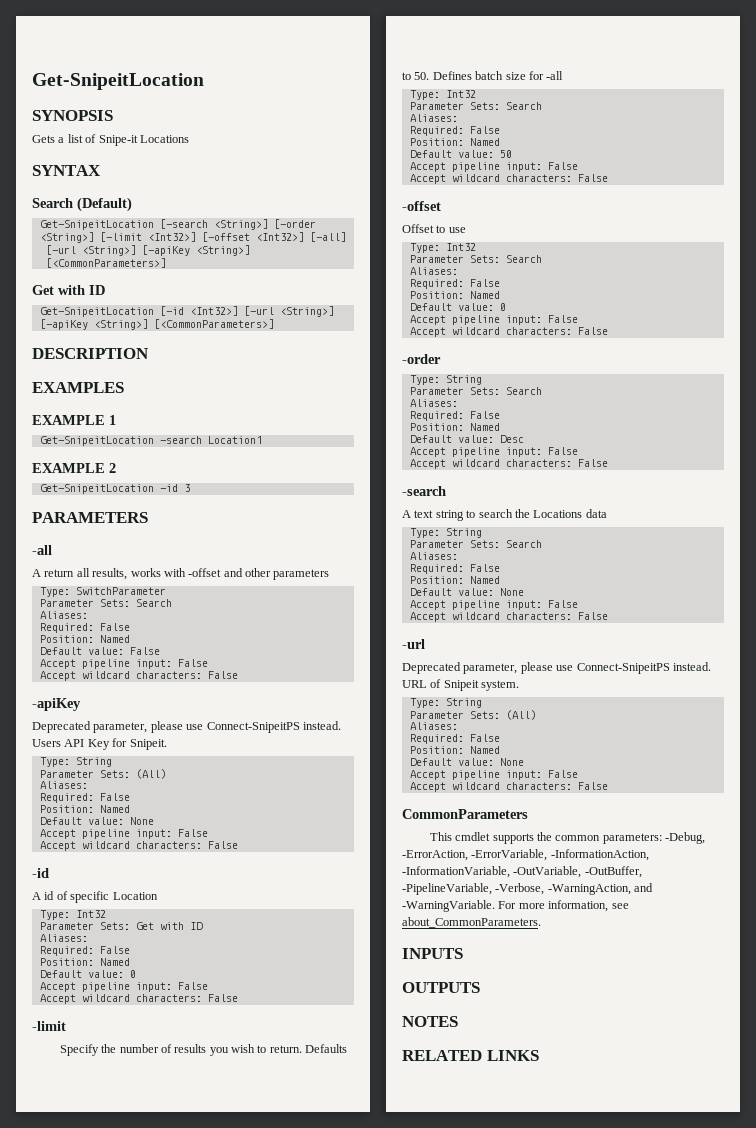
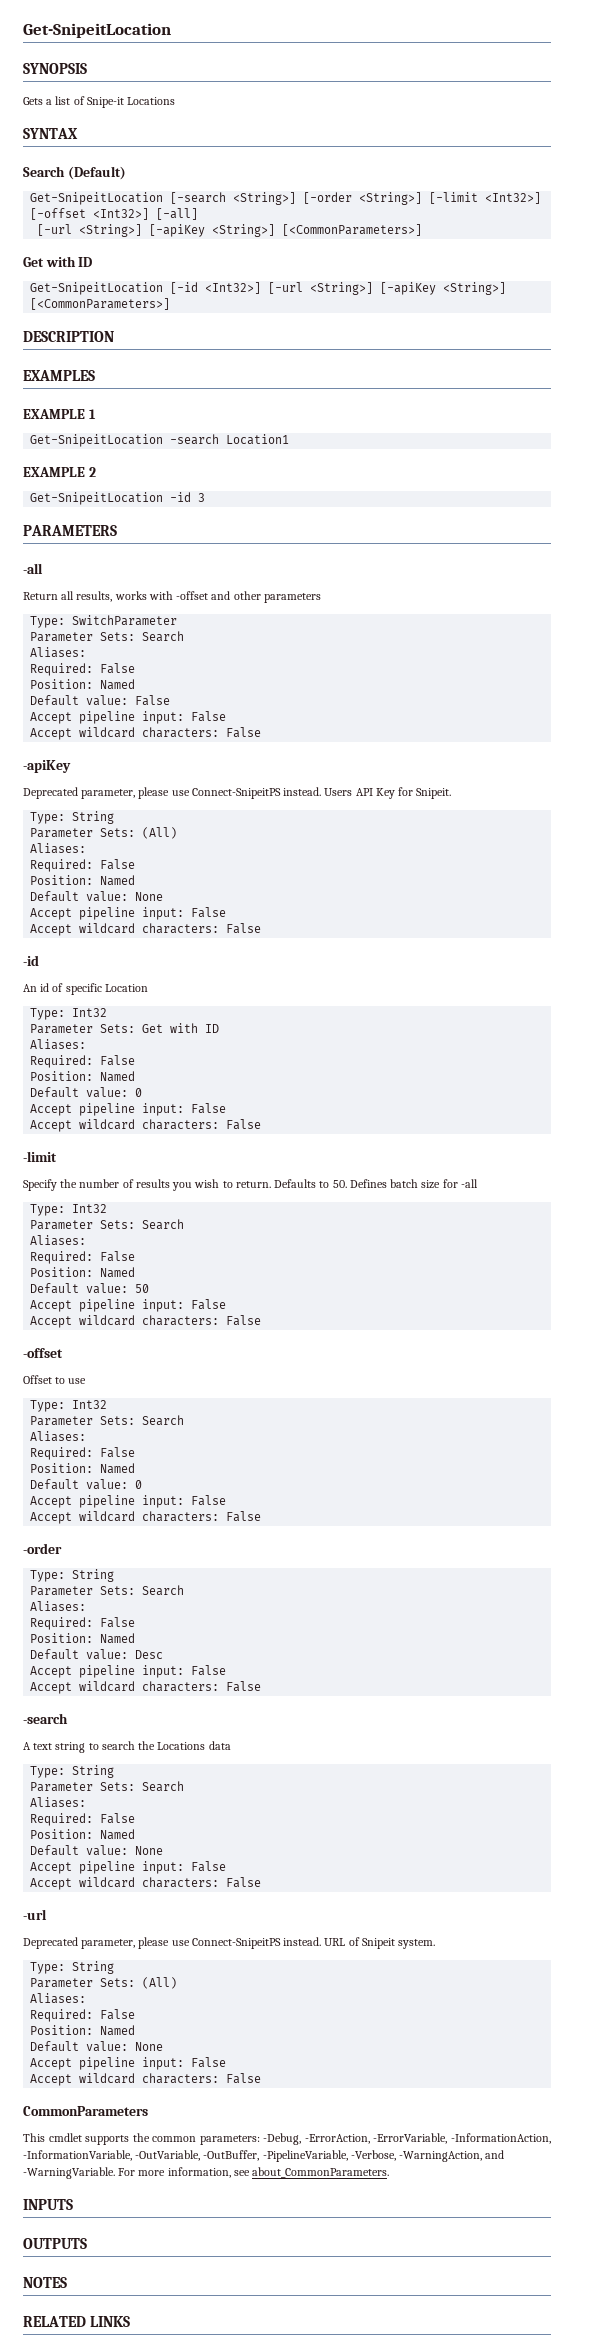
[32,569,75,577] A return -> [23,592,58,600] Return
[32,892,41,900] A -> [23,984,37,992] An

